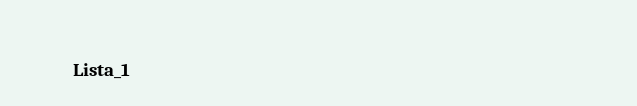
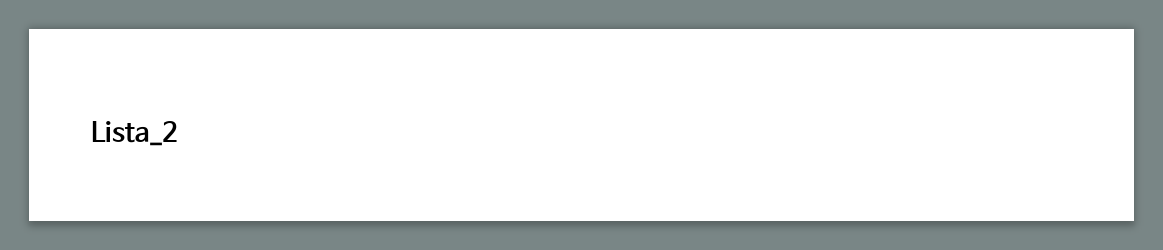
[73,63,130,79] Lista_1 -> [91,121,178,146] Lista_2

